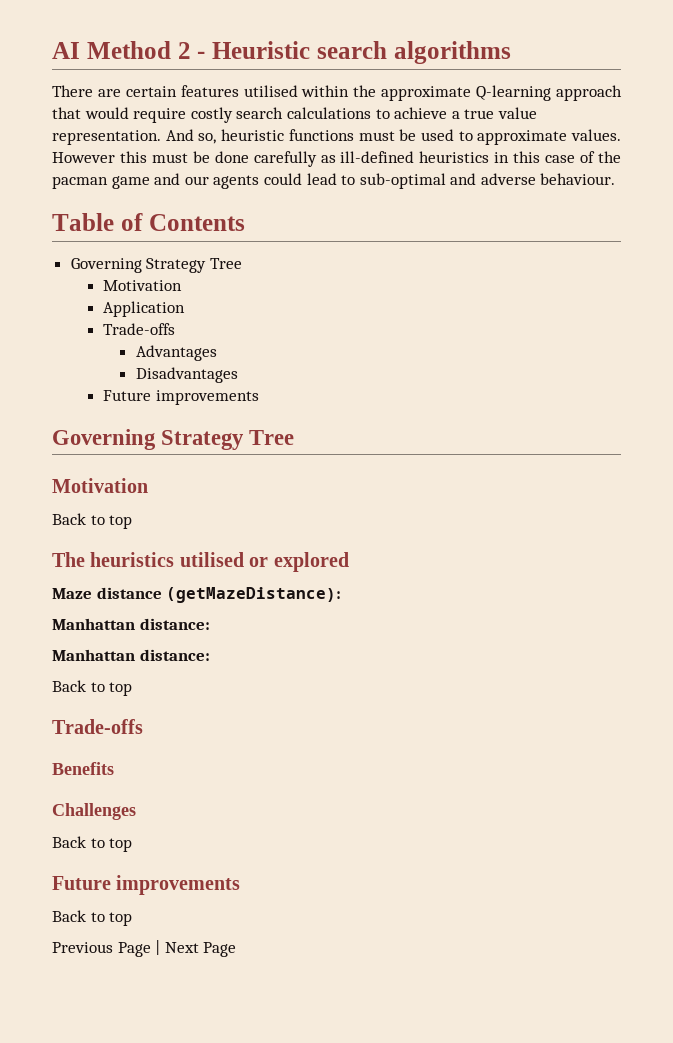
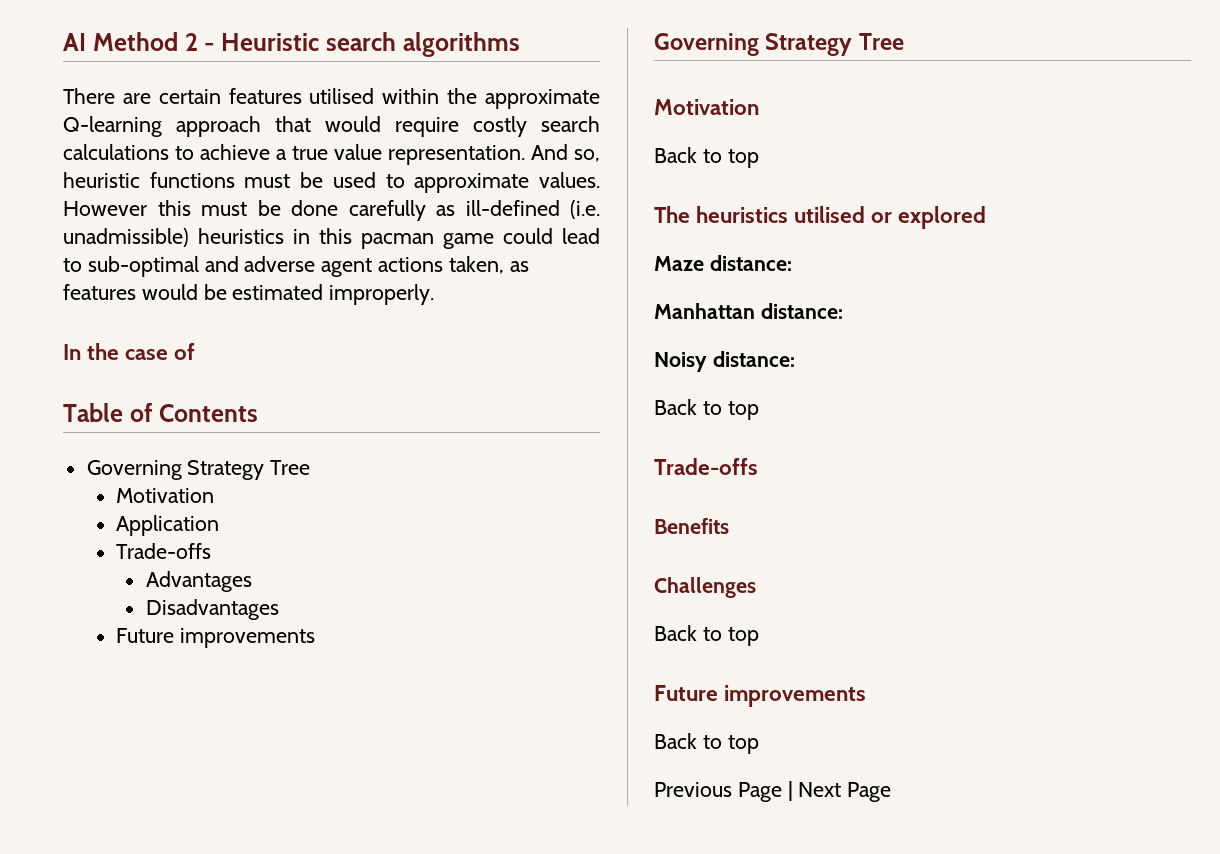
(415, 157) none -> [570,200,600,219] [63,228,189,247] (i.e. unadmissible)
[545,151,621,163] [52,173,260,189] case of the pacman game and our agents -> [361,233,494,249] pacman game
[540,173,616,185] behaviour. -> [321,256,529,277] [63,284,435,305] [63,343,196,360] agent actions taken, as features would be estimated improperly. // In the case of
[96,587,342,603] [52,618,210,630] [52,649,135,661] distance (getMazeDistance): // Manhattan distance: // Manhattan -> [709,255,792,271] [654,303,843,319] [654,352,707,372] distance: // Manhattan distance: // Noisy

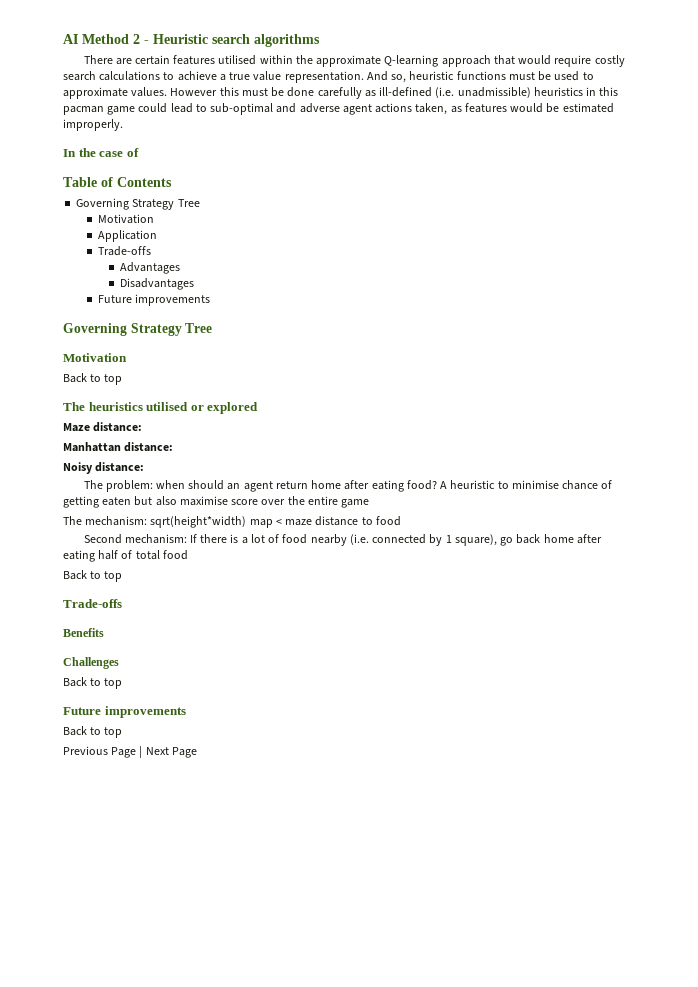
(795, 359) none -> [83,480,613,492] [63,496,370,508] [63,516,401,528] [83,534,602,546] [63,550,188,562] // The problem: when should an agent return home after eating food? A heuristic to minimise chance of getting eaten but also maximise score over the entire game // The mechanism: sqrt(height*width) map < maze distance to food // Second mechanism: If there is a lot of food nearby (i.e. connected by 1 square), go back home after eating half of total food

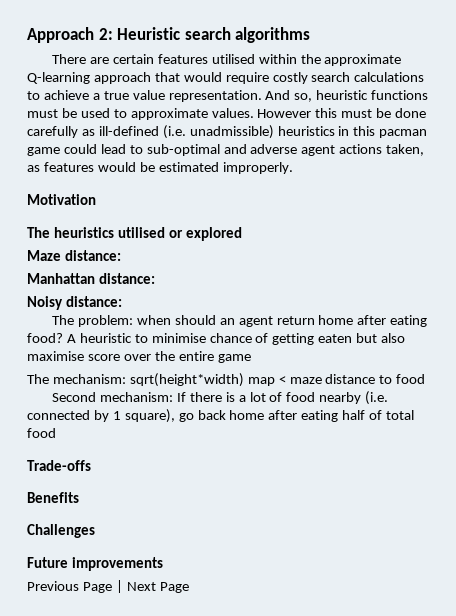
[63,34,149,44] AI Method 2 - -> [27,27,113,43] Approach 2:
[63,148,139,157] [63,177,172,187] [76,198,200,210] [98,214,155,224] [98,230,158,242] [98,246,152,256] [120,262,181,274] [120,278,195,290] [98,294,211,306] [63,323,213,336] [63,353,127,362] [63,373,123,385] In the case of // Table of Contents // Governing Strategy Tree // Motivation // Application // Trade-offs // Advantages // Disadvantages // Future improvements // Governing Strategy Tree // Motivation // Back to top -> [27,194,96,205] Motivation
[63,570,123,582] // Back to top -> (56, 433) none
[63,677,123,689] [63,706,186,718] [63,726,123,738] // Back to top // Future improvements // Back to top -> [27,557,164,571] // Future improvements

